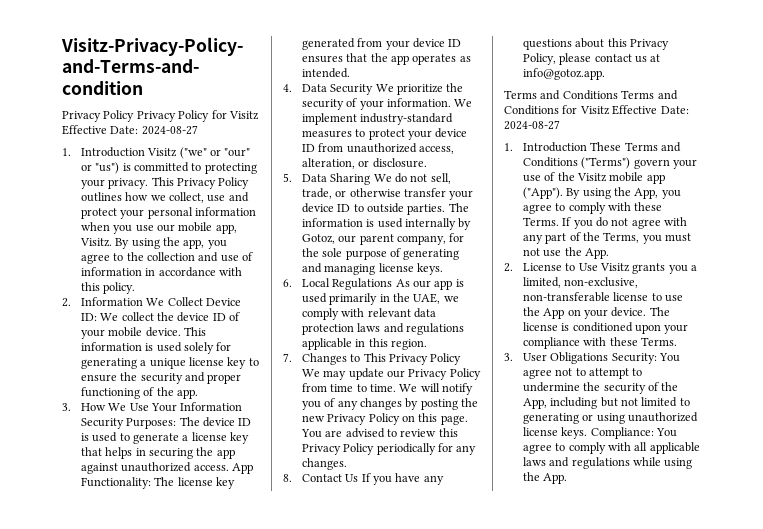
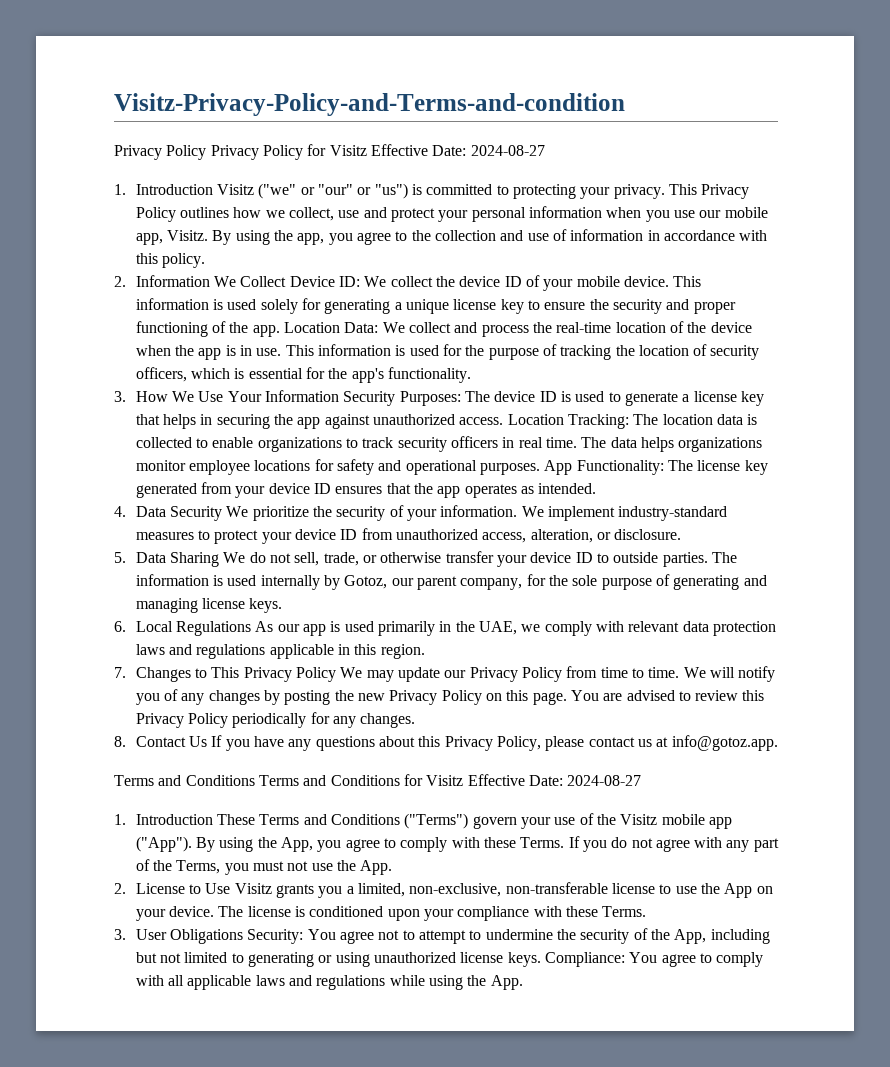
(198, 394) none -> [283,321,752,337] [135,344,760,360] [135,367,471,383] Location Data: We collect and process the real-time location of the device when the app is in use. This information is used for the purpose of tracking the location of security officers, which is essential for the app's functionality.
(229, 468) none -> [507,414,758,429] [135,436,763,452] [135,459,540,475] Location Tracking: The location data is collected to enable organizations to track security officers in real time. The data helps organizations monitor employee locations for safety and operational purposes.

